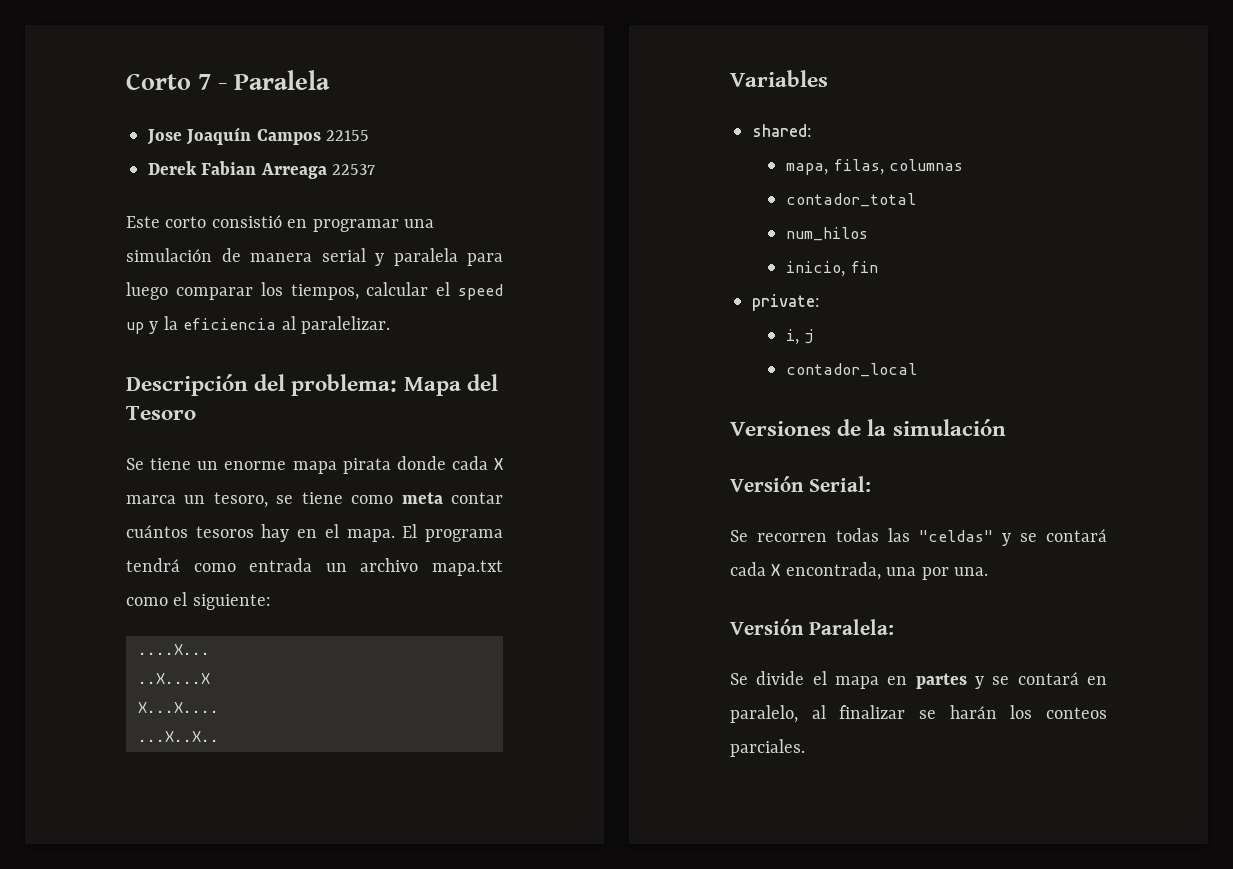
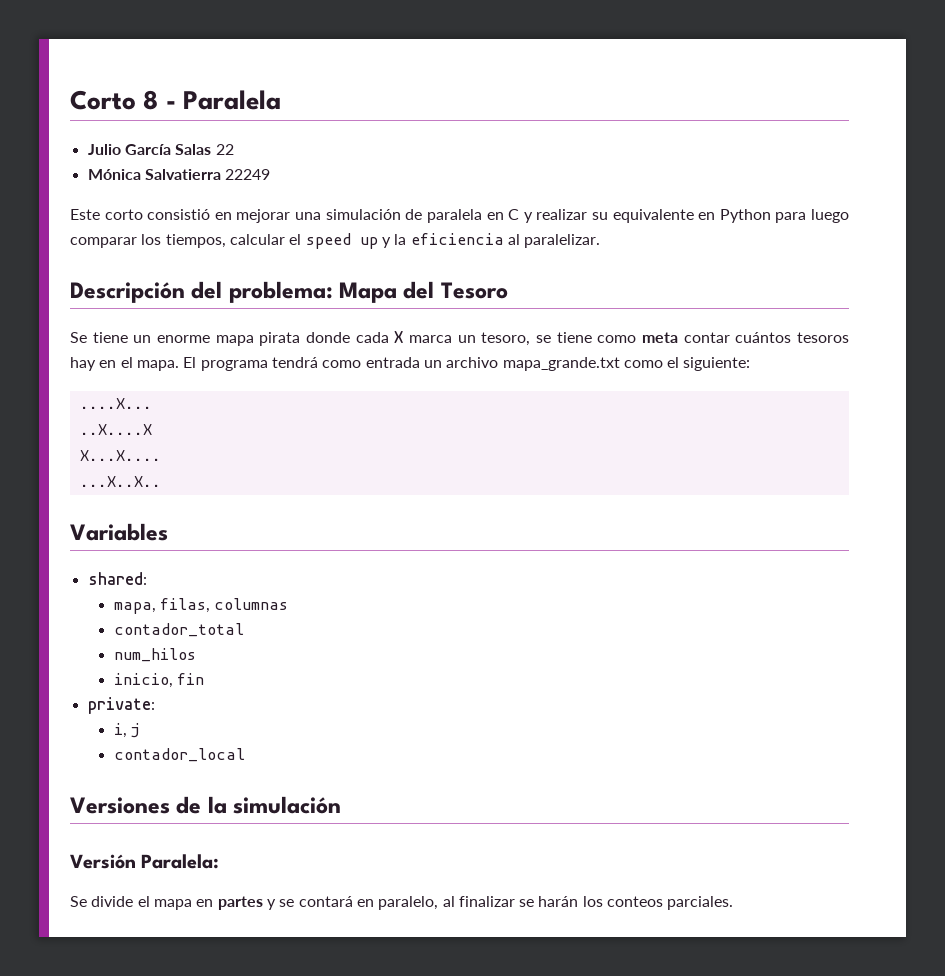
[198,74,212,90] 7 -> [143,90,159,110] 8
[147,127,370,145] [148,161,376,179] Jose Joaquín Campos 22155 // Derek Fabian Arreaga 22537 -> [87,144,234,155] [87,169,271,180] Julio García Salas 22 // Mónica Salvatierra 22249
[312,219,399,232] programar -> [236,209,291,223] mejorar
[250,248,458,266] manera serial y paralela -> [426,209,771,223] paralela en C y realizar su equivalente en Python
[432,560,503,576] mapa.txt -> [502,357,620,371] mapa_grande.txt
[730,476,871,492] [730,528,1107,546] [730,562,988,580] // Versión Serial: // Se recorren todas las "celdas" y se contará cada X encontrada, una por una. -> (342, 805) none

